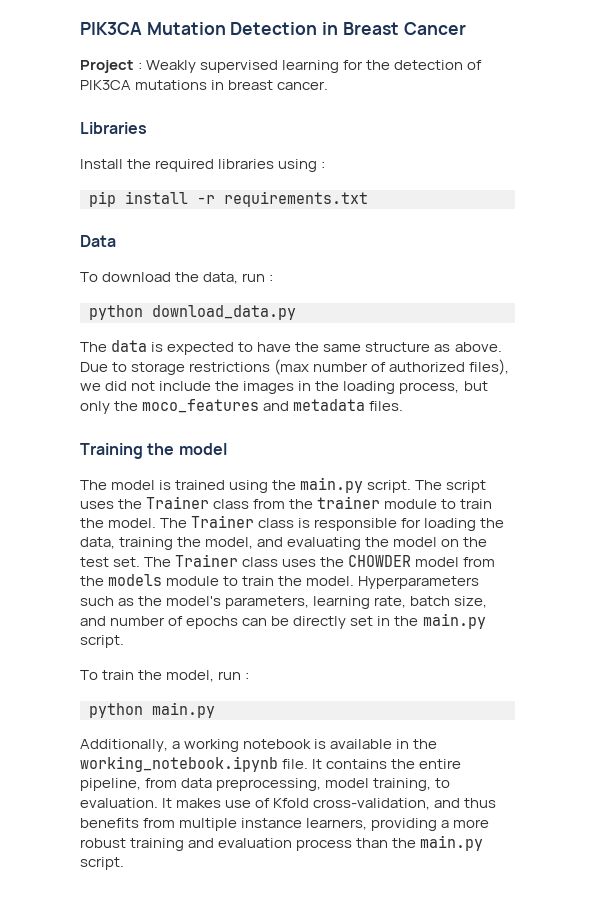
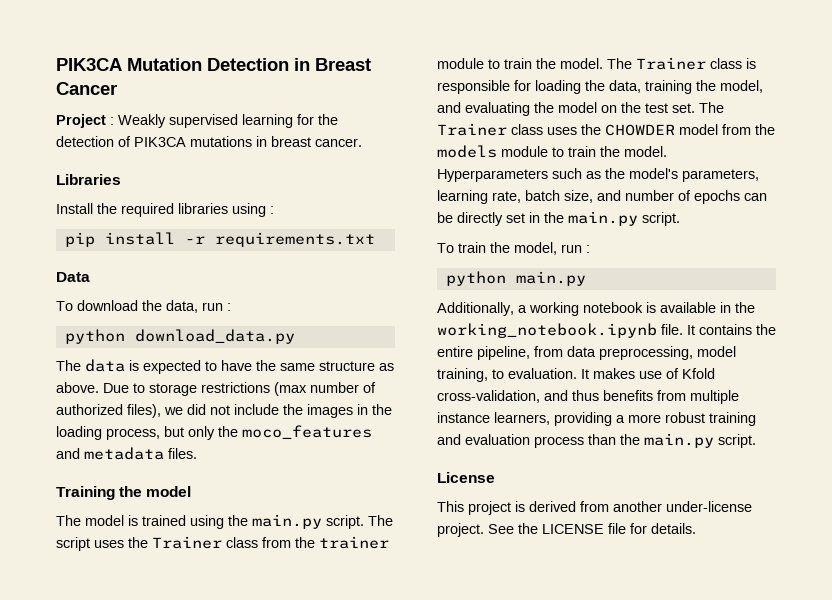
(124, 863) none -> [437,472,495,483] [437,501,752,515] [437,523,696,537] // License // This project is derived from another under-license project. See the LICENSE file for details.

